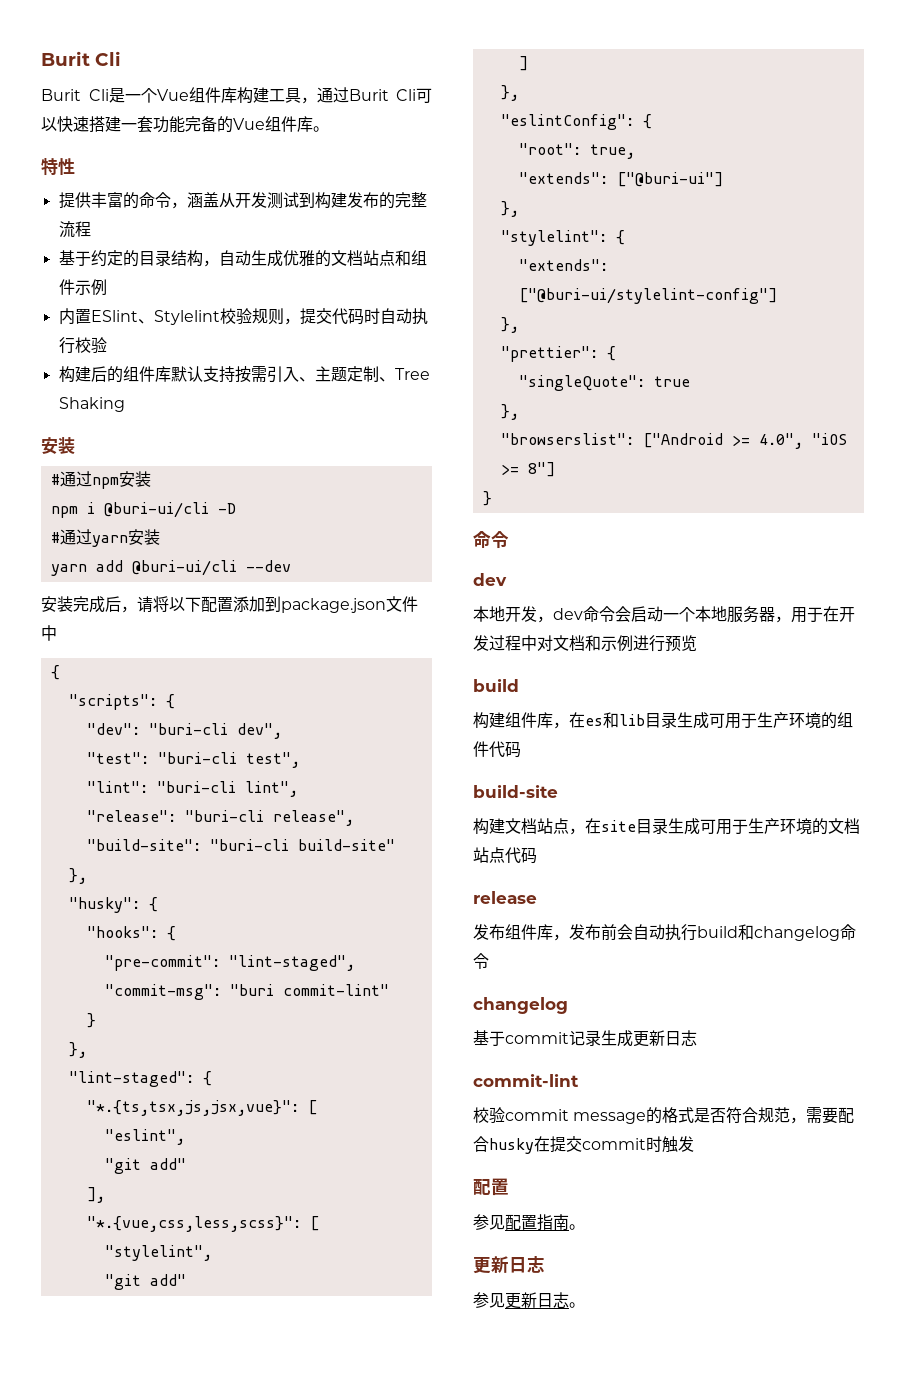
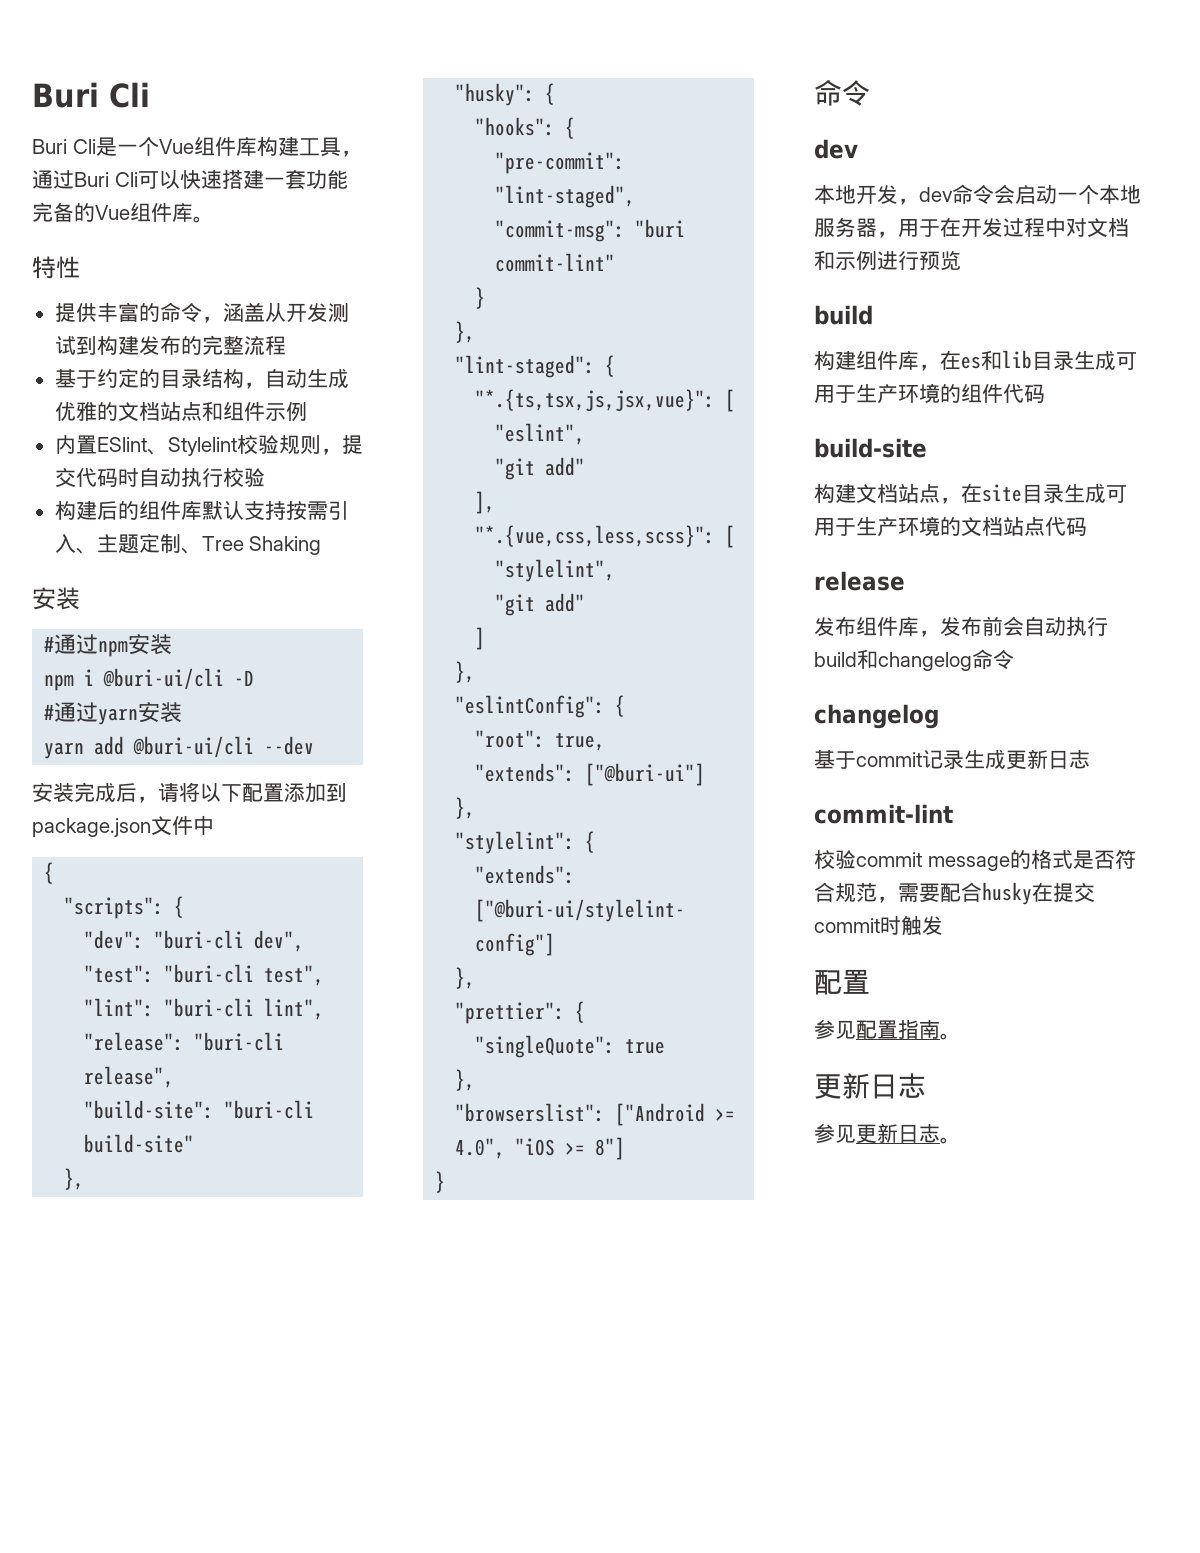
[41,51,90,66] Burit -> [32,82,99,108] Buri
[41,89,81,101] Burit -> [32,139,67,154] Buri
[348,89,389,101] Burit -> [74,172,109,187] Buri

